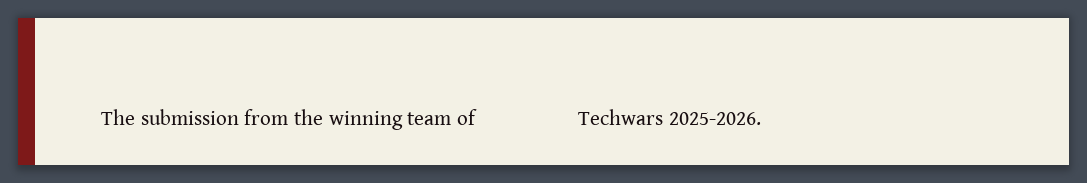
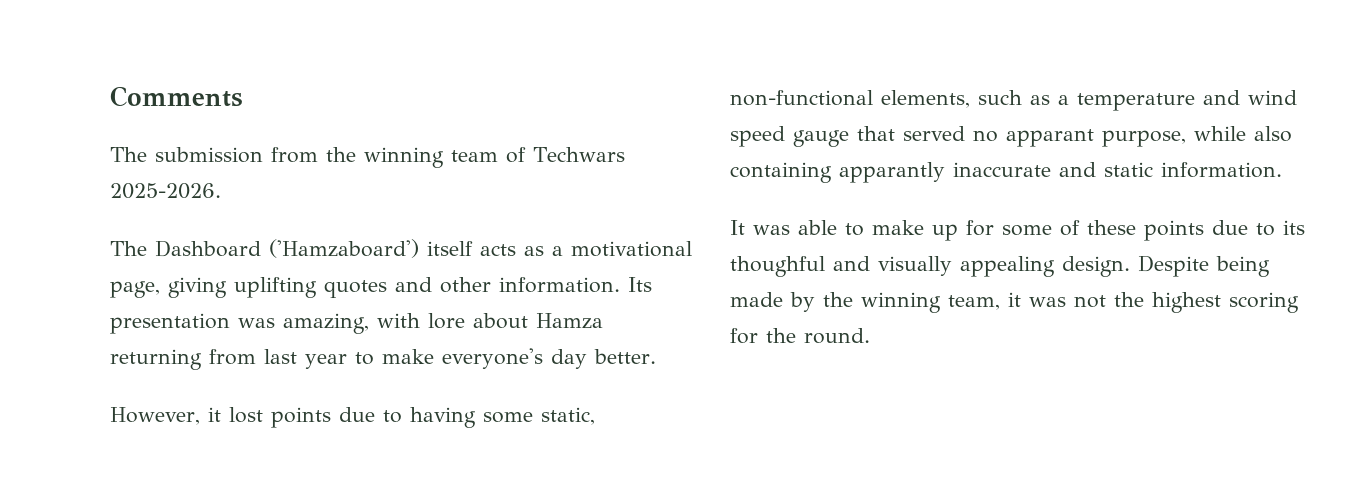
(101, 117) none -> [110,86,243,107] Comments //
(761, 118) none -> [110,239,692,258] [110,277,652,298] [110,313,603,334] [110,348,656,370] [110,407,595,428] [730,90,1297,111] [730,126,1292,147] [730,162,1282,183] [730,220,1305,241] [730,255,1270,277] [730,292,1299,313] [730,328,870,344] // The Dashboard ('Hamzaboard') itself acts as a motivational page, giving uplifting quotes and other information. Its presentation was amazing, with lore about Hamza returning from last year to make everyone's day better. // However, it lost points due to having some static, non-functional elements, such as a temperature and wind speed gauge that served no apparant purpose, while also containing apparantly inaccurate and static information. // It was able to make up for some of these points due to its thoughful and visually appealing design. Despite being made by the winning team, it was not the highest scoring for the round.

